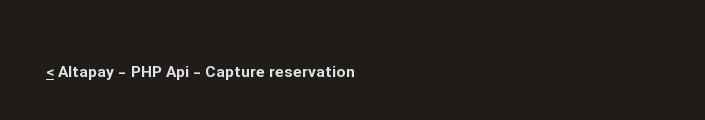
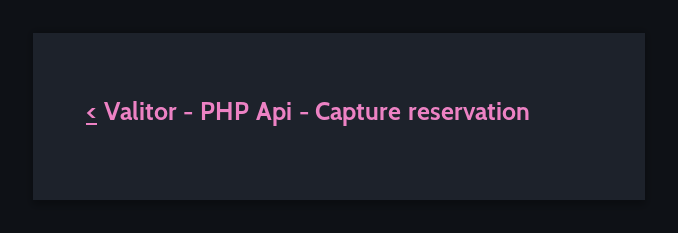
[58,66,115,80] Altapay -> [103,101,177,120] Valitor

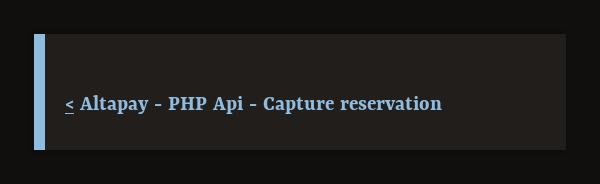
[103,101,177,120] Valitor -> [78,95,149,114] Altapay

